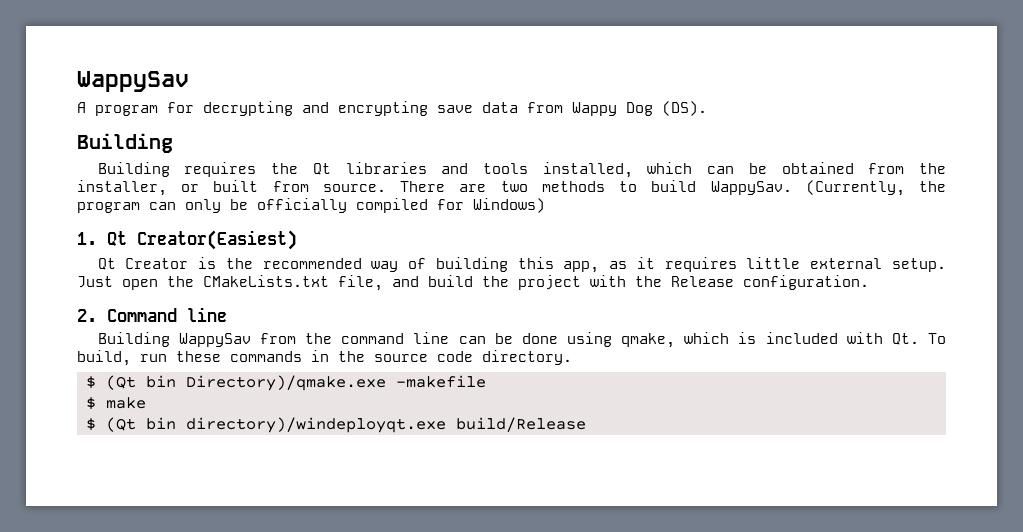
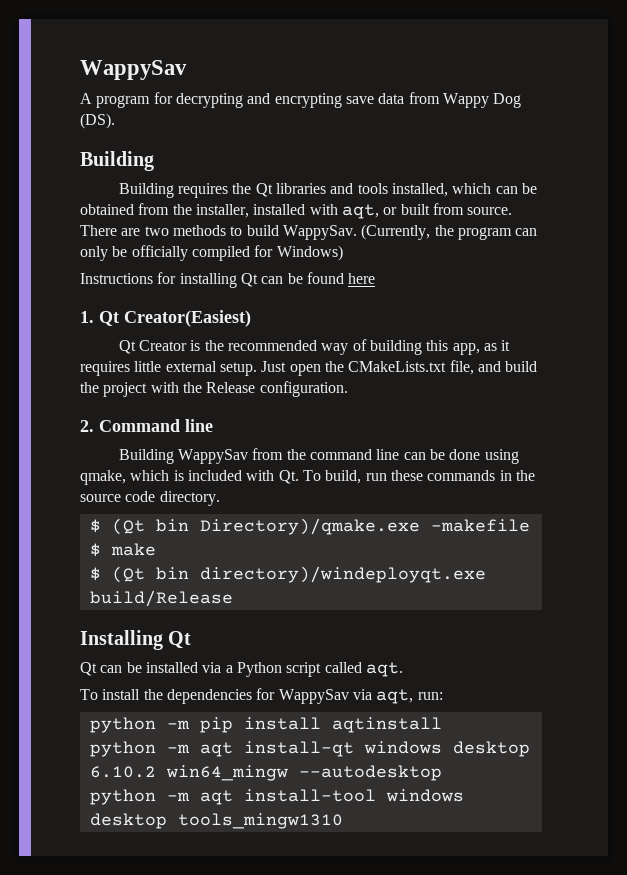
(167, 188) none -> [253,204,379,219] installed with aqt,
(545, 205) none -> [80,272,376,288] // Instructions for installing Qt can be found here
(586, 424) none -> [80,630,192,650] [80,662,403,677] [80,688,443,704] [89,717,442,733] [89,741,530,757] [89,765,442,781] [89,789,464,805] [89,813,343,829] // Installing Qt // Qt can be installed via a Python script called aqt. // To install the dependencies for WappySav via aqt, run: // python -m pip install aqtinstall // python -m aqt install-qt windows desktop 6.10.2 win64_mingw --autodesktop // python -m aqt install-tool windows desktop tools_mingw1310

